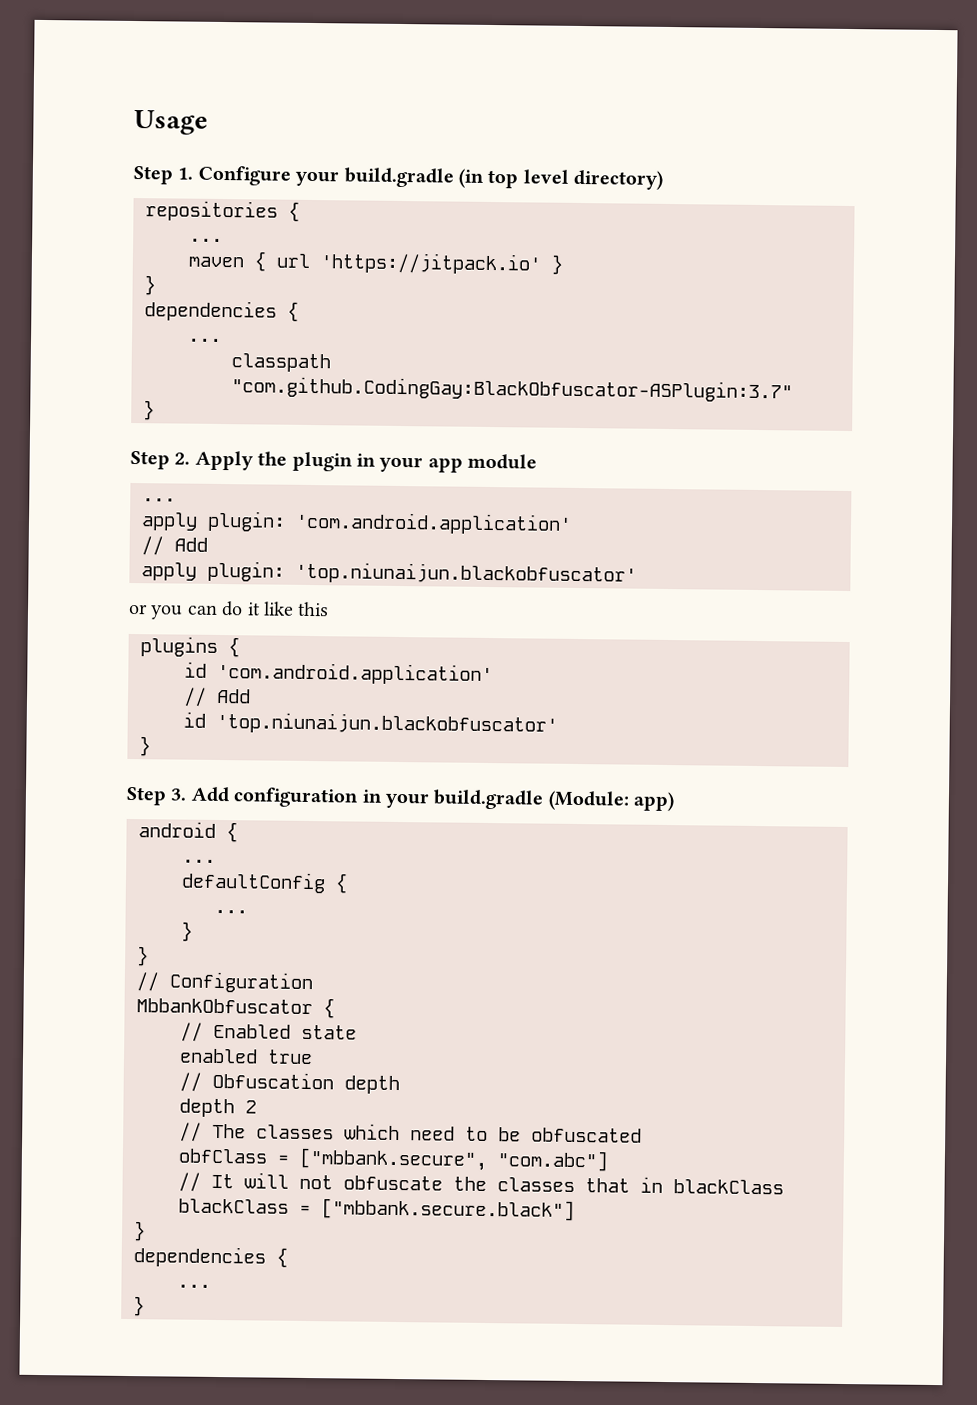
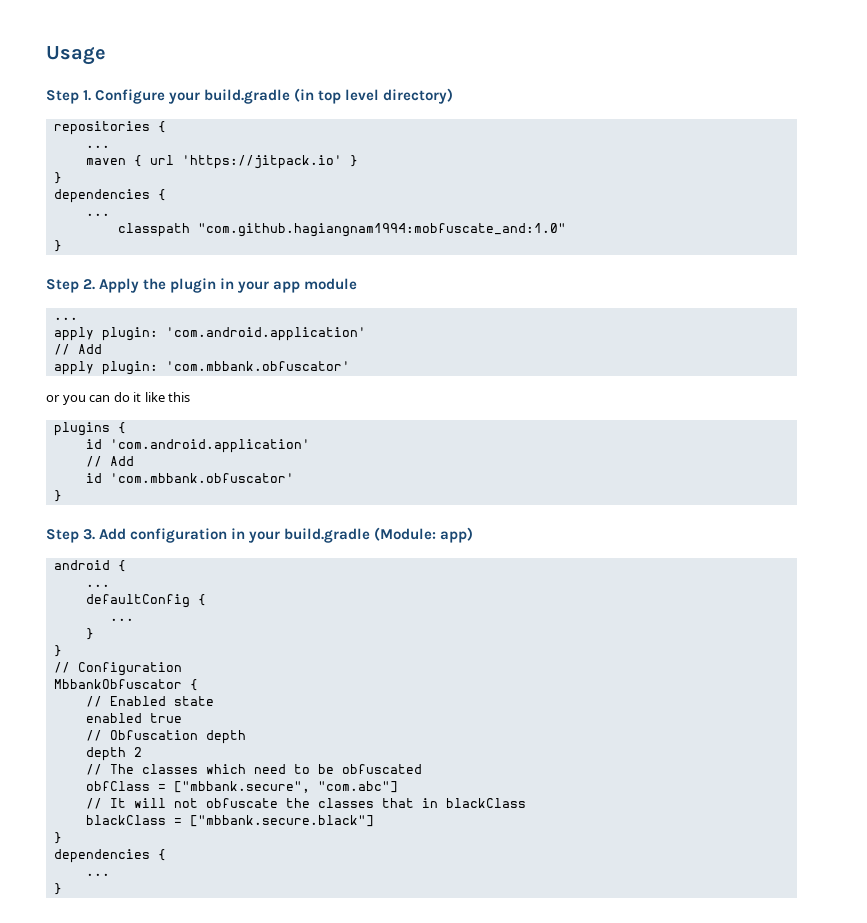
[231,376,793,403] "com.github.CodingGay:BlackObfuscator-ASPlugin:3.7" -> [197,223,566,237] "com.github.hagiangnam1994:mobfuscate_and:1.0"
[295,561,637,586] 'top.niunaijun.blackobfuscator' -> [165,361,350,371] 'com.mbbank.obfuscator'
[216,711,558,736] 'top.niunaijun.blackobfuscator' -> [109,473,294,483] 'com.mbbank.obfuscator'

